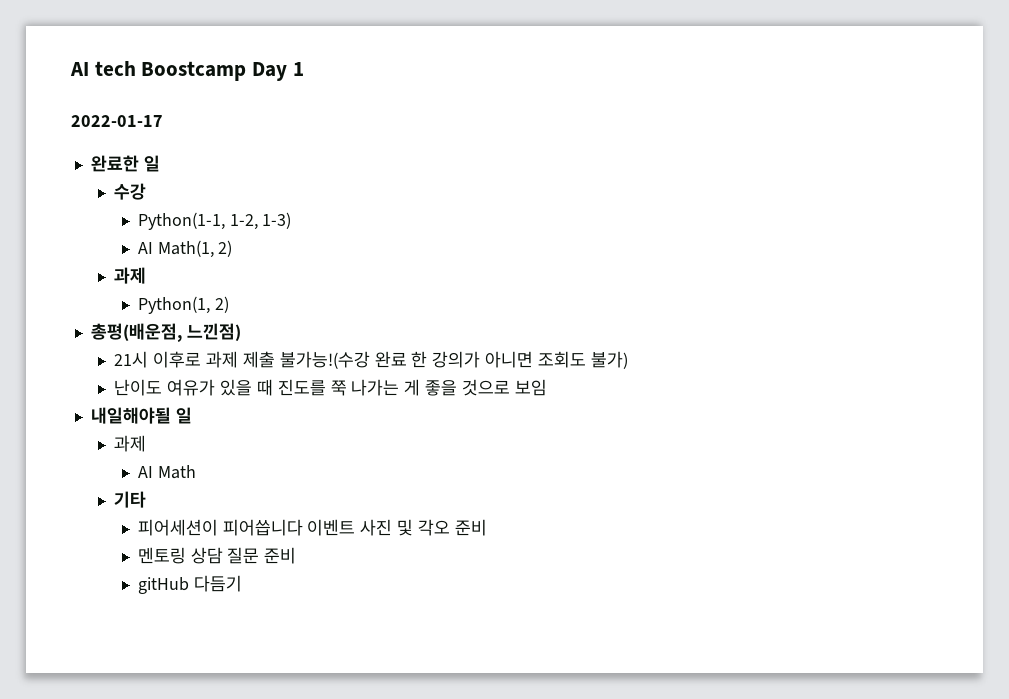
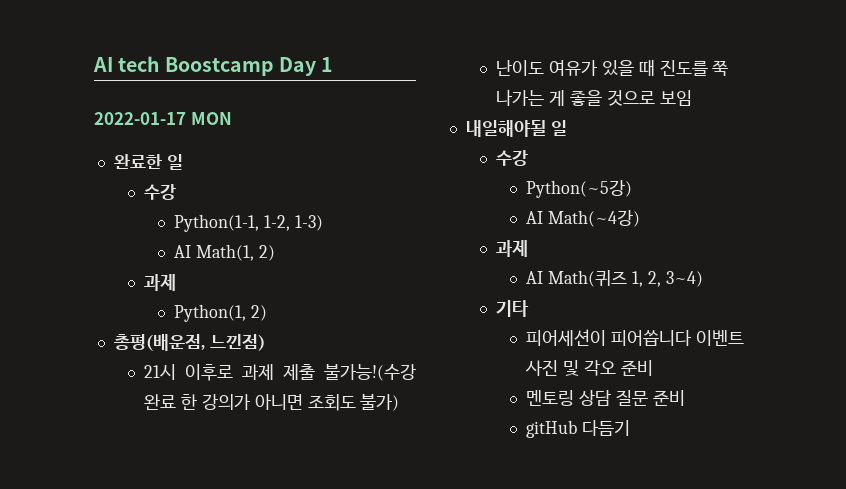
(163, 121) none -> [190,112,232,125] MON
[114,435,147,452] [137,465,196,479] 과제 // AI Math -> [496,150,529,166] [526,180,633,198] [526,210,641,227] [496,240,529,257] [526,270,703,287] 수강 // Python(~5강) // AI Math(~4강) // 과제 // AI Math(퀴즈 1, 2, 3~4)

